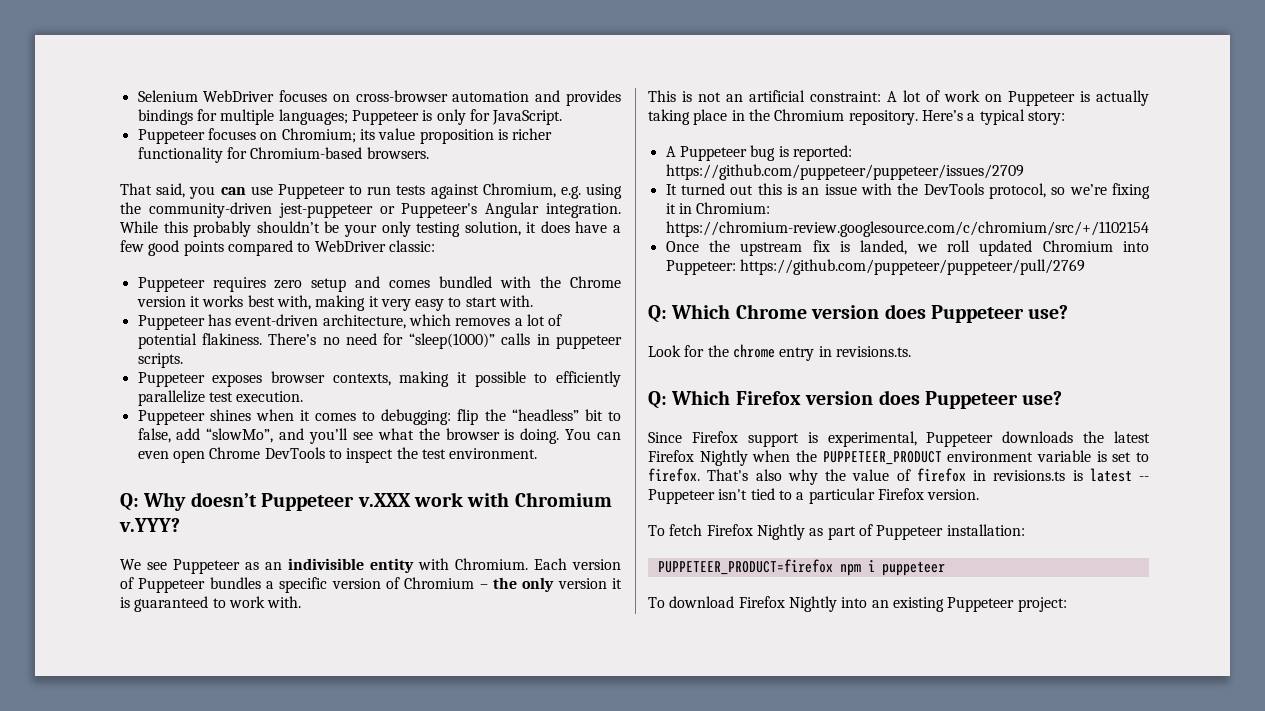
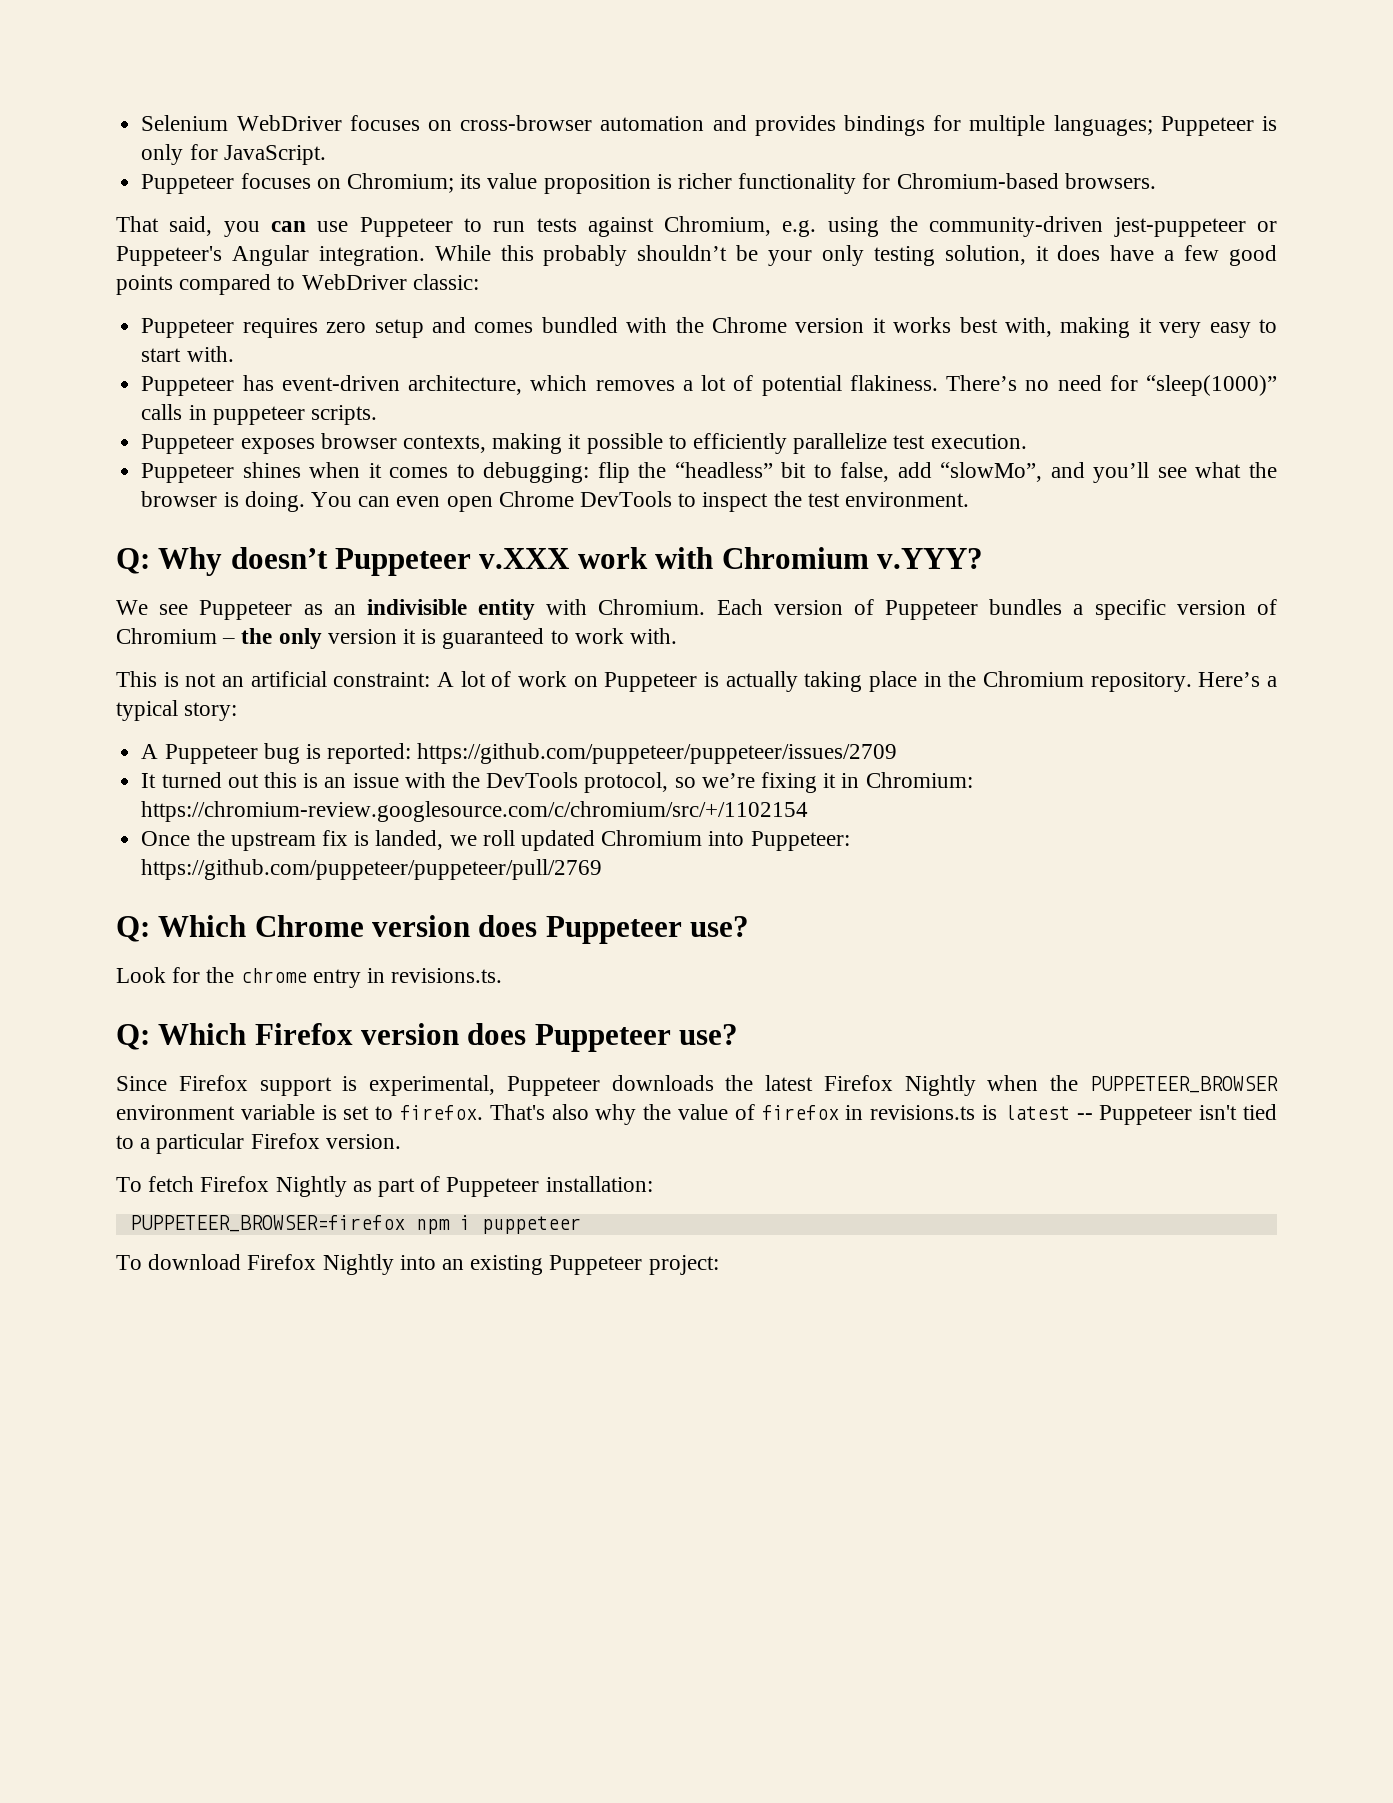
[822,451,942,465] PUPPETEER_PRODUCT -> [1089,1076,1278,1093] PUPPETEER_BROWSER
[657,559,833,575] PUPPETEER_PRODUCT=firefox -> [129,1215,405,1232] PUPPETEER_BROWSER=firefox

